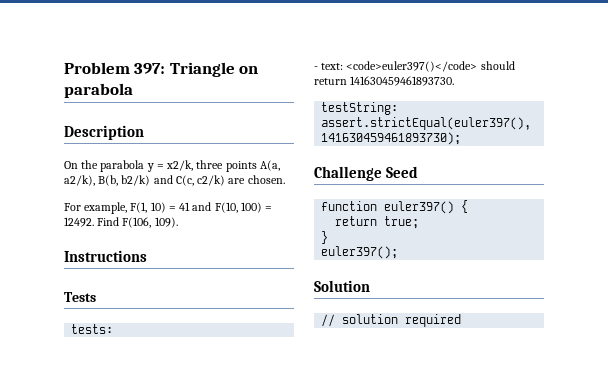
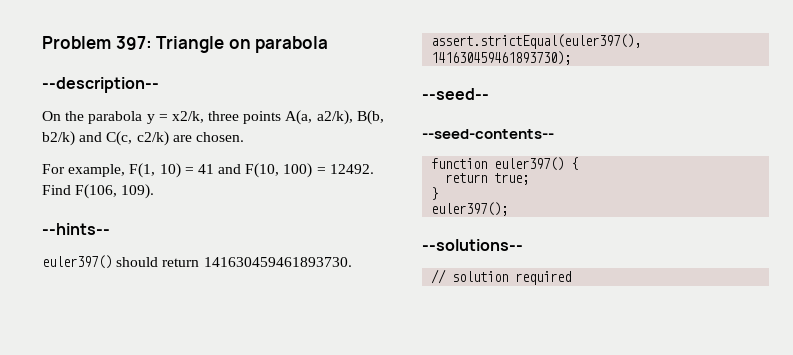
[64,125,144,140] Description -> [42,77,159,93] --description--
[64,250,147,262] [64,292,96,302] [71,324,114,334] [314,61,478,72] Instructions // Tests // tests: // - text: <code>euler397()</code> -> [42,223,110,235] [42,255,112,269] --hints-- // euler397()
[321,102,399,115] testString: -> (352, 262) none
[314,166,419,181] Challenge Seed -> [422,88,489,100] [422,129,554,139] --seed-- // --seed-contents--
[314,280,370,292] Solution -> [422,239,523,251] --solutions--

